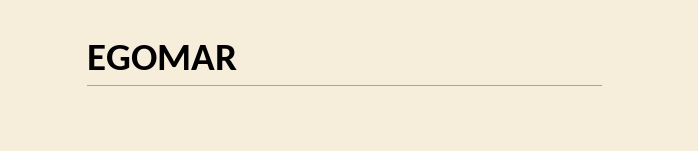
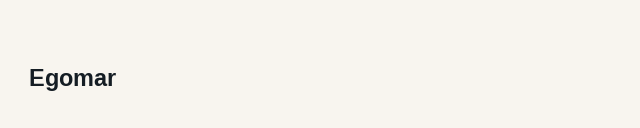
[87,45,237,70] EGOMAR -> [29,69,116,91] Egomar

